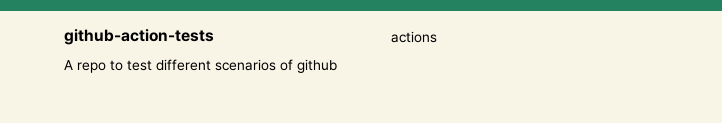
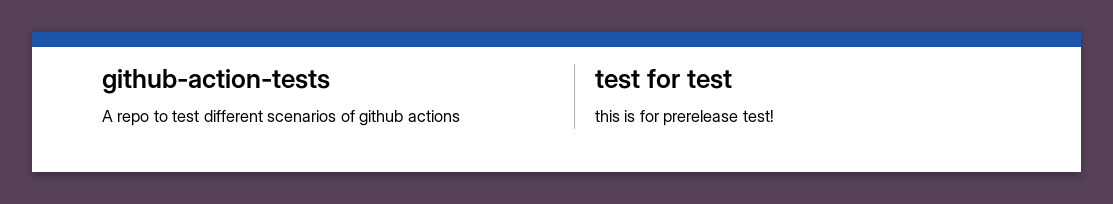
(437, 37) none -> [595,69,733,89] [595,110,774,126] // test for test // this is for prerelease test!

